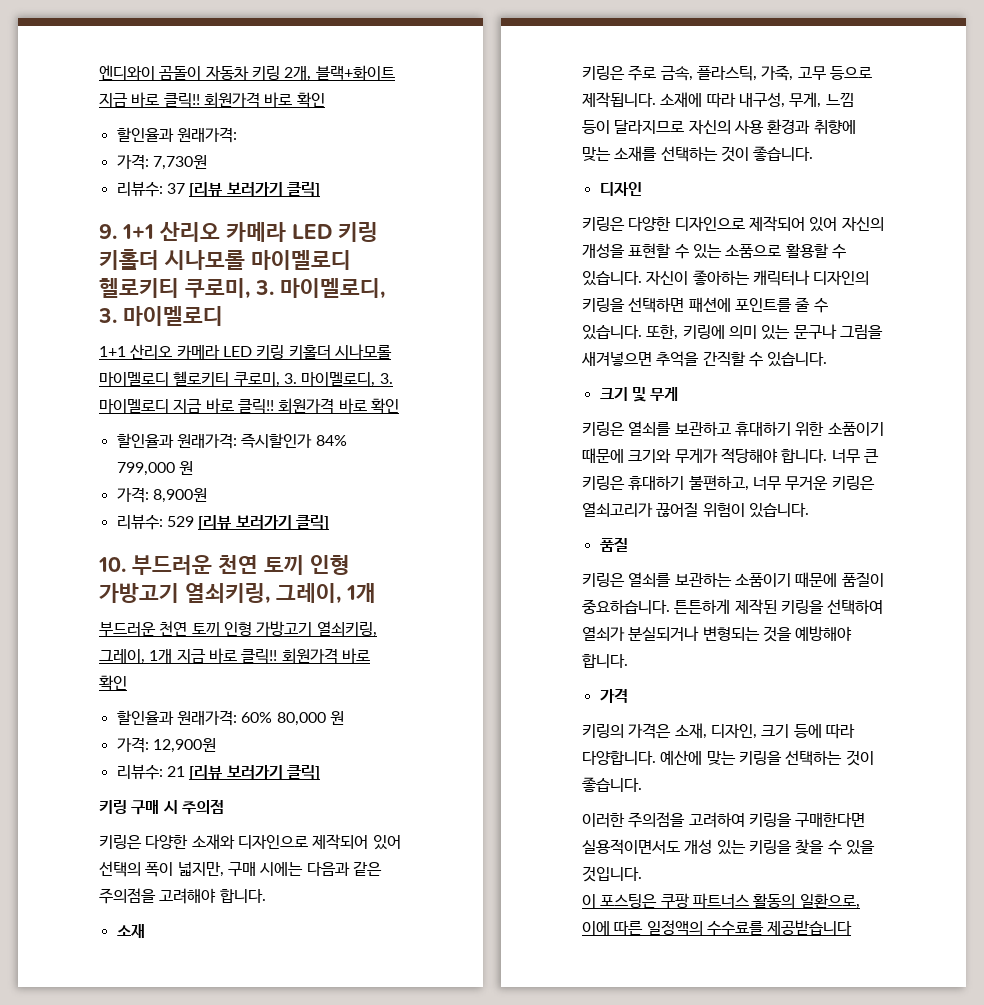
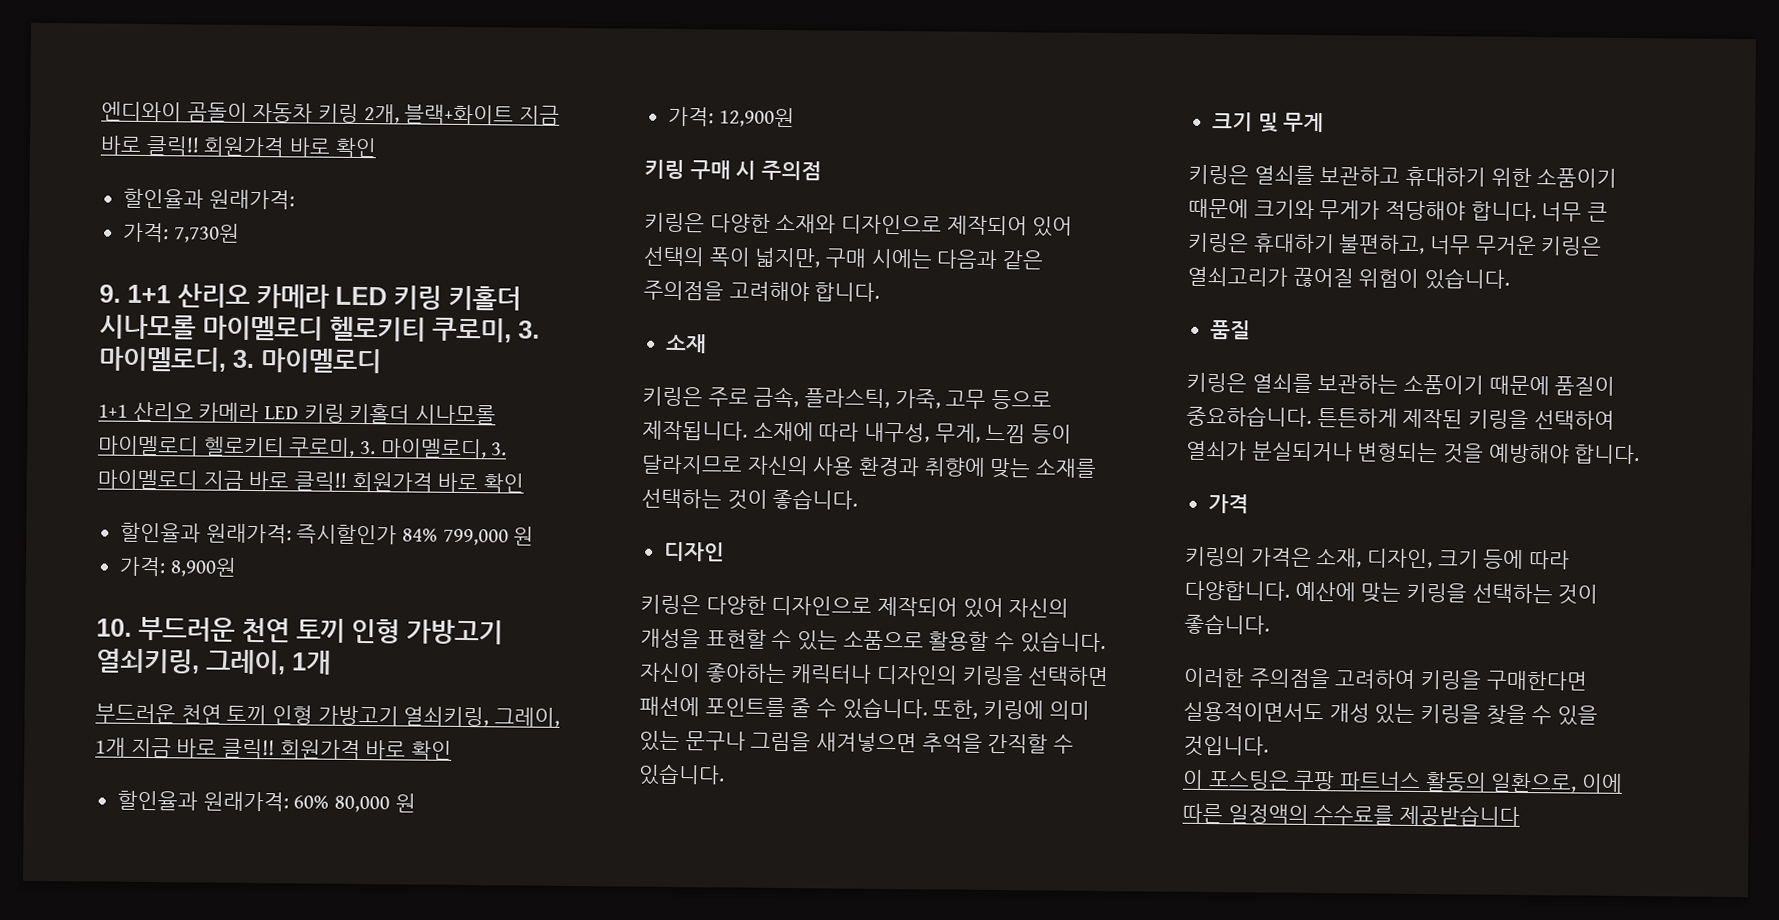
[116,181,320,197] // 리뷰수: 37 [리뷰 보러가기 클릭] -> (240, 233) none
[116,514,329,530] // 리뷰수: 529 [리뷰 보러가기 클릭] -> (237, 567) none
[116,764,320,780] // 리뷰수: 21 [리뷰 보러가기 클릭] -> (795, 117) none

